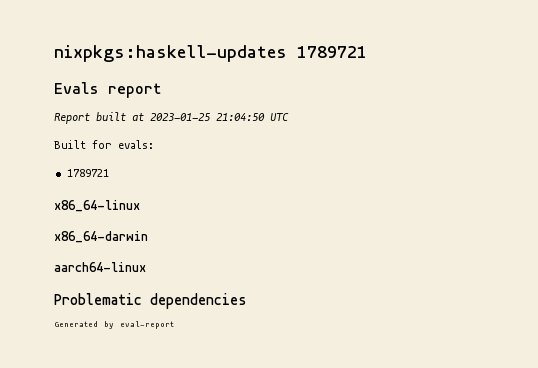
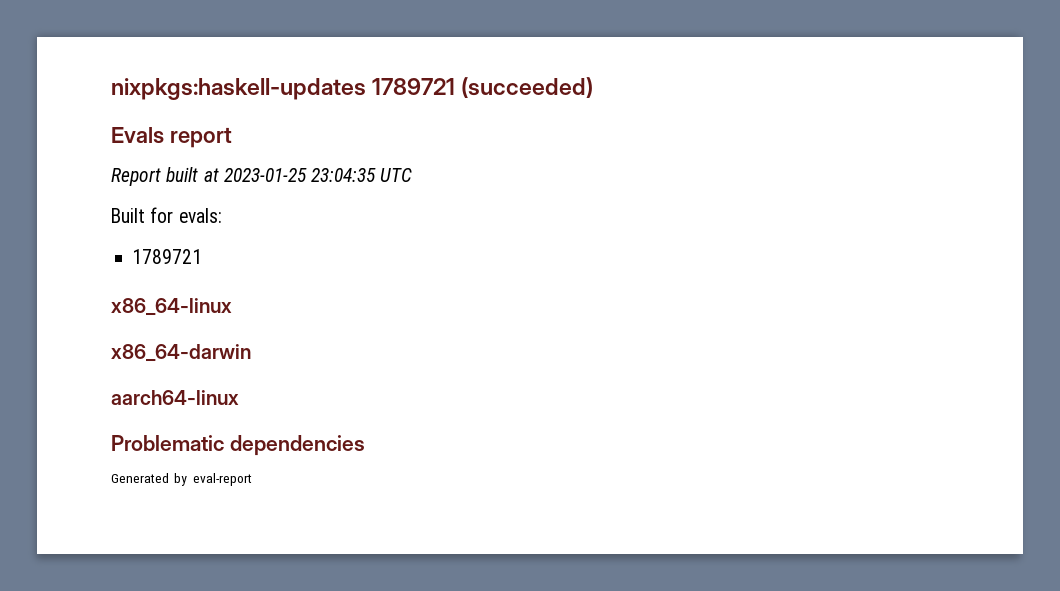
(367, 52) none -> [461,77,594,98] (succeeded)
[216,113,265,121] 21:04:50 -> [311,168,377,182] 23:04:35

